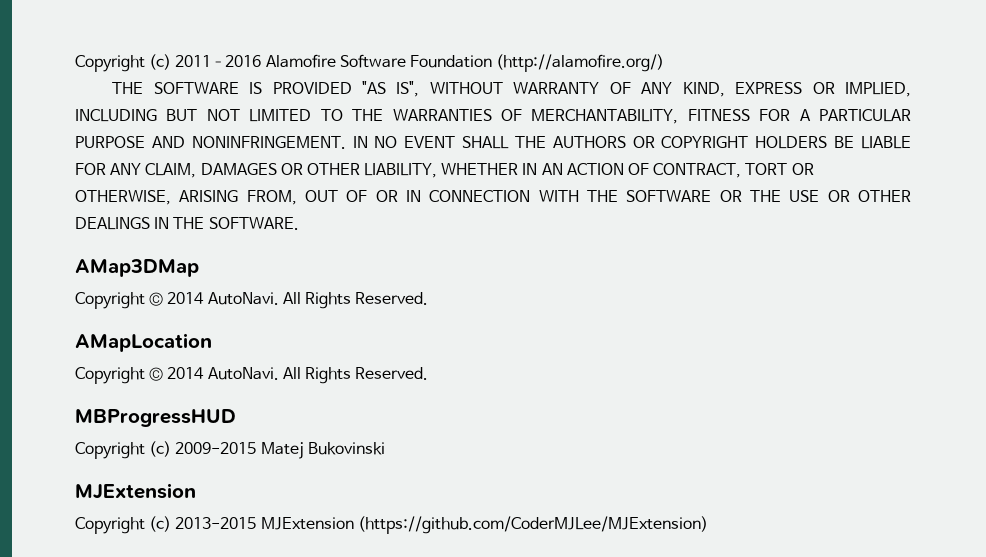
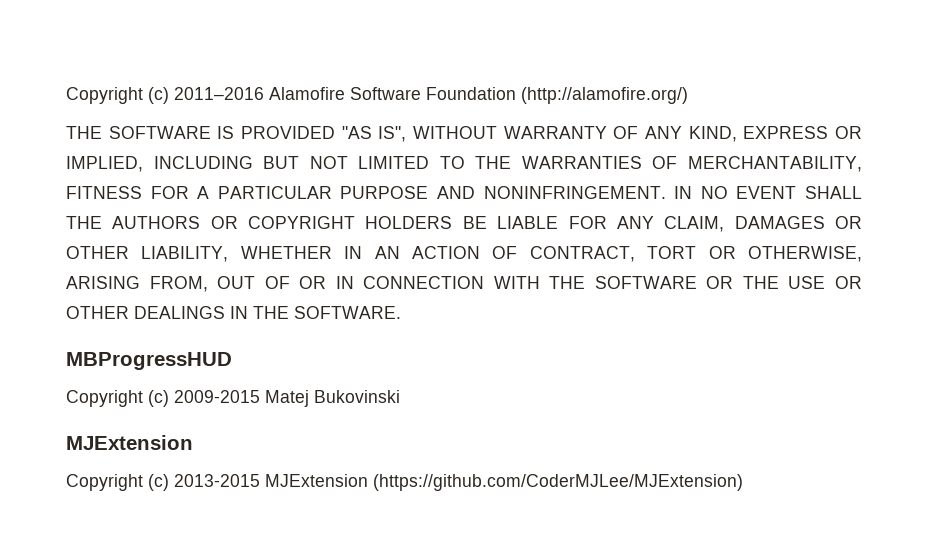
[75,259,199,277] [75,292,429,309] [75,333,212,352] [75,367,429,384] // AMap3DMap // Copyright © 2014 AutoNavi. All Rights Reserved. // AMapLocation // Copyright © 2014 AutoNavi. All Rights Reserved. -> (401, 312) none

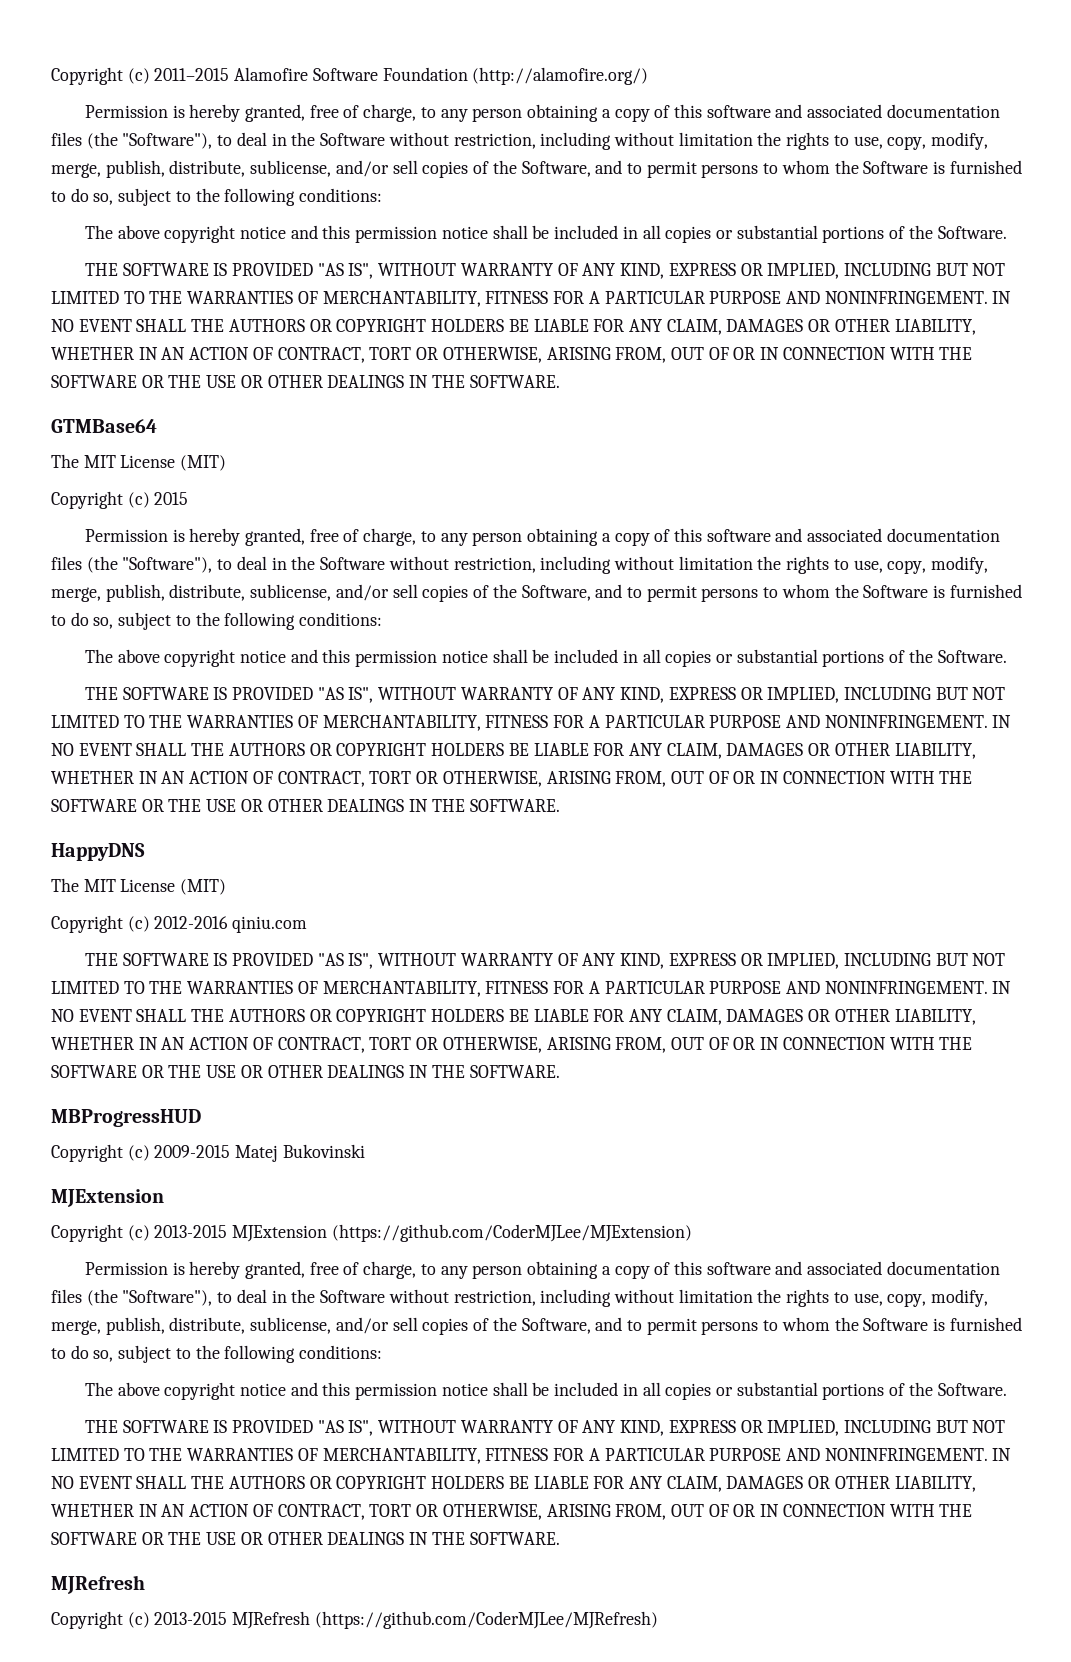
[66,87,264,104] Copyright (c) 2011–2016 -> [51,67,230,85] Copyright (c) 2011–2015
(688, 95) none -> [84,104,1000,122] [51,132,989,150] [51,160,1022,178] [51,188,383,206] [84,225,1007,243] [84,263,1006,279] [51,291,1012,307] [51,319,976,335] [51,347,973,363] [51,375,560,388] [51,419,157,433] [51,454,227,471] [51,491,189,509] [84,528,1000,546] [51,556,989,574] [51,584,1022,602] [51,612,383,630] [84,649,1007,667] [84,687,1006,703] [51,715,1012,731] [51,743,976,759] [51,771,973,787] [51,799,560,812] [51,843,145,861] [51,878,227,895] [51,915,308,933] // Permission is hereby granted, free of charge, to any person obtaining a copy of this software and associated documentation files (the "Software"), to deal in the Software without restriction, including without limitation the rights to use, copy, modify, merge, publish, distribute, sublicense, and/or sell copies of the Software, and to permit persons to whom the Software is furnished to do so, subject to the following conditions: // The above copyright notice and this permission notice shall be included in all copies or substantial portions of the Software. // THE SOFTWARE IS PROVIDED "AS IS", WITHOUT WARRANTY OF ANY KIND, EXPRESS OR IMPLIED, INCLUDING BUT NOT LIMITED TO THE WARRANTIES OF MERCHANTABILITY, FITNESS FOR A PARTICULAR PURPOSE AND NONINFRINGEMENT. IN NO EVENT SHALL THE AUTHORS OR COPYRIGHT HOLDERS BE LIABLE FOR ANY CLAIM, DAMAGES OR OTHER LIABILITY, WHETHER IN AN ACTION OF CONTRACT, TORT OR OTHERWISE, ARISING FROM, OUT OF OR IN CONNECTION WITH THE SOFTWARE OR THE USE OR OTHER DEALINGS IN THE SOFTWARE. // GTMBase64 // The MIT License (MIT) // Copyright (c) 2015 // Permission is hereby granted, free of charge, to any person obtaining a copy of this software and associated documentation files (the "Software"), to deal in the Software without restriction, including without limitation the rights to use, copy, modify, merge, publish, distribute, sublicense, and/or sell copies of the Software, and to permit persons to whom the Software is furnished to do so, subject to the following conditions: // The above copyright notice and this permission notice shall be included in all copies or substantial portions of the Software. // THE SOFTWARE IS PROVIDED "AS IS", WITHOUT WARRANTY OF ANY KIND, EXPRESS OR IMPLIED, INCLUDING BUT NOT LIMITED TO THE WARRANTIES OF MERCHANTABILITY, FITNESS FOR A PARTICULAR PURPOSE AND NONINFRINGEMENT. IN NO EVENT SHALL THE AUTHORS OR COPYRIGHT HOLDERS BE LIABLE FOR ANY CLAIM, DAMAGES OR OTHER LIABILITY, WHETHER IN AN ACTION OF CONTRACT, TORT OR OTHERWISE, ARISING FROM, OUT OF OR IN CONNECTION WITH THE SOFTWARE OR THE USE OR OTHER DEALINGS IN THE SOFTWARE. // HappyDNS // The MIT License (MIT) // Copyright (c) 2012-2016 qiniu.com
(743, 482) none -> [84,1261,1000,1279] [51,1289,989,1307] [51,1317,1022,1335] [51,1345,383,1363] [84,1382,1007,1400] [84,1420,1006,1436] [51,1448,1012,1464] [51,1476,976,1492] [51,1504,973,1520] [51,1532,560,1545] [51,1575,145,1594] [51,1611,658,1629] // Permission is hereby granted, free of charge, to any person obtaining a copy of this software and associated documentation files (the "Software"), to deal in the Software without restriction, including without limitation the rights to use, copy, modify, merge, publish, distribute, sublicense, and/or sell copies of the Software, and to permit persons to whom the Software is furnished to do so, subject to the following conditions: // The above copyright notice and this permission notice shall be included in all copies or substantial portions of the Software. // THE SOFTWARE IS PROVIDED "AS IS", WITHOUT WARRANTY OF ANY KIND, EXPRESS OR IMPLIED, INCLUDING BUT NOT LIMITED TO THE WARRANTIES OF MERCHANTABILITY, FITNESS FOR A PARTICULAR PURPOSE AND NONINFRINGEMENT. IN NO EVENT SHALL THE AUTHORS OR COPYRIGHT HOLDERS BE LIABLE FOR ANY CLAIM, DAMAGES OR OTHER LIABILITY, WHETHER IN AN ACTION OF CONTRACT, TORT OR OTHERWISE, ARISING FROM, OUT OF OR IN CONNECTION WITH THE SOFTWARE OR THE USE OR OTHER DEALINGS IN THE SOFTWARE. // MJRefresh // Copyright (c) 2013-2015 MJRefresh (https://github.com/CoderMJLee/MJRefresh)

